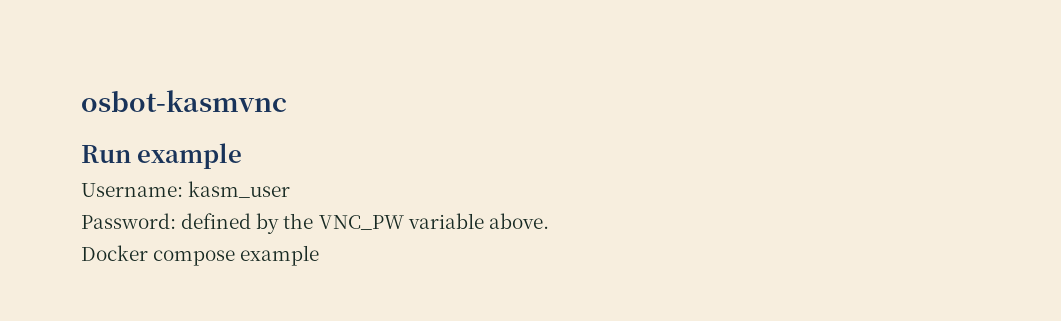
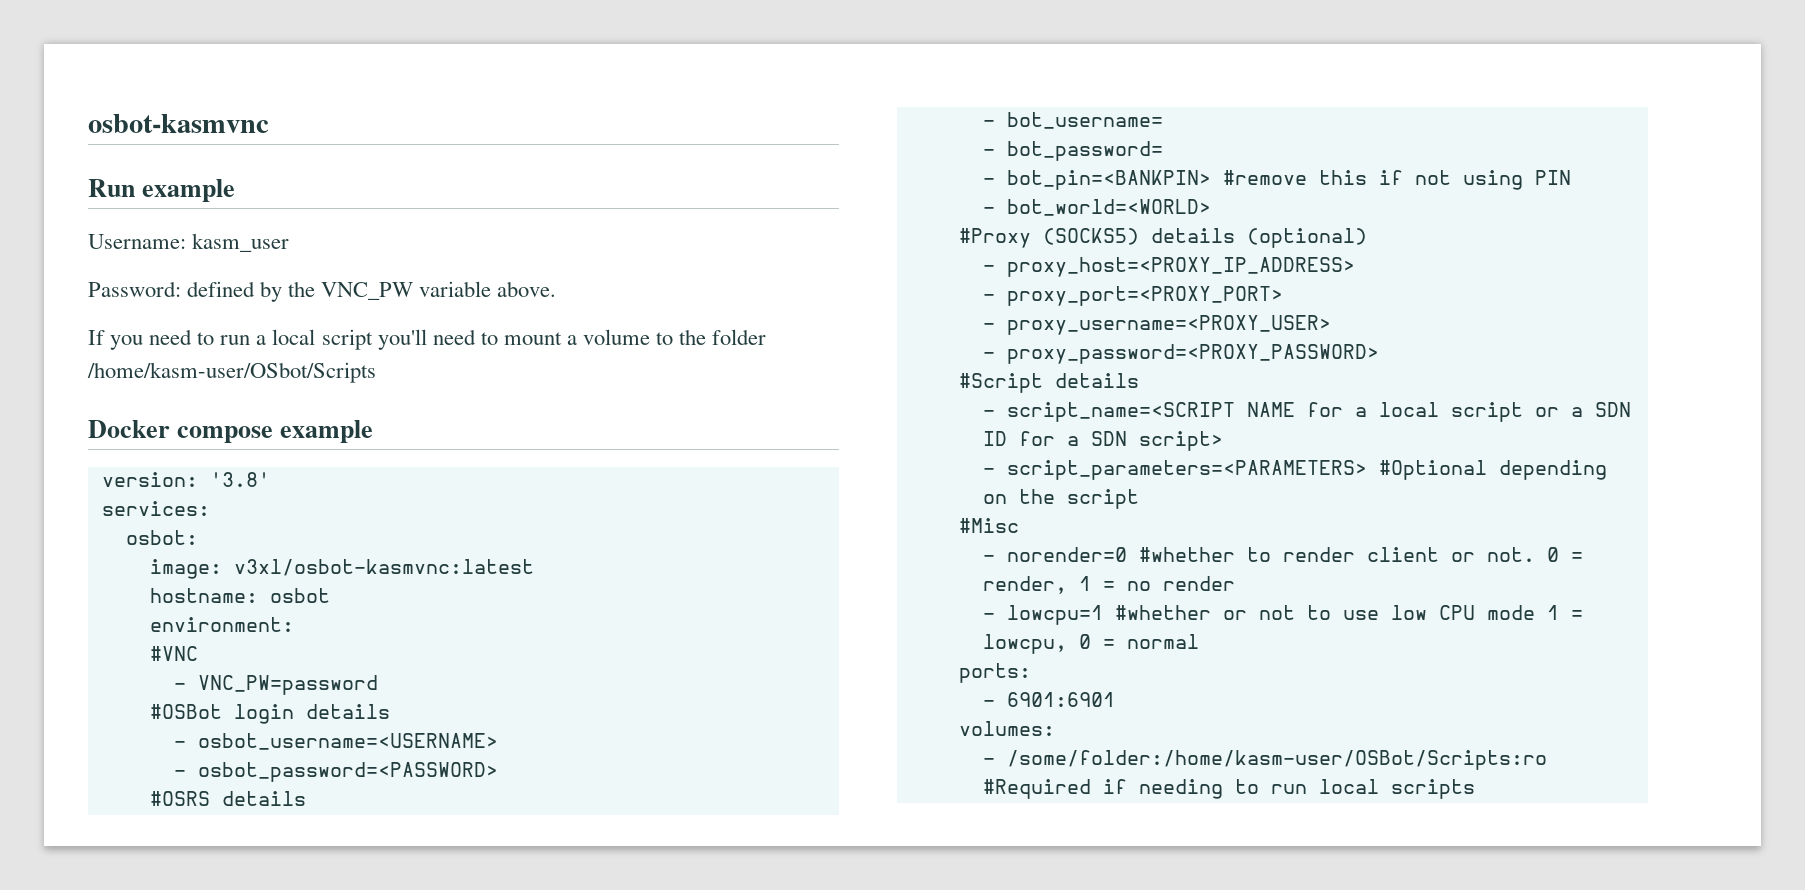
[81,245,320,266] Docker compose example -> [88,329,767,350] [87,362,376,383] [88,420,374,443] [101,472,270,487] [101,501,210,516] [125,530,198,545] [149,559,534,579] [149,588,330,603] [149,617,294,632] [149,646,198,661] [173,675,378,695] [149,704,390,724] [173,733,498,750] [173,762,498,782] [149,791,306,806] [982,112,1163,129] [982,141,1163,161] [982,170,1571,190] [982,199,1211,216] [958,228,1367,248] [982,257,1355,277] [982,286,1283,306] [982,315,1331,335] [982,344,1379,364] [958,373,1139,393] [982,402,1631,422] [982,431,1223,451] [982,460,1607,480] [982,489,1139,509] [958,518,1019,533] [982,547,1583,562] [982,576,1235,594] [982,605,1583,625] [982,634,1199,654] [958,663,1031,683] [982,692,1115,707] [958,721,1055,736] [982,750,1547,770] [982,779,1475,799] If you need to run a local script you'll need to mount a volume to the folder /home/kasm-user/OSbot/Scripts // Docker compose example // version: '3.8' // services: // osbot: // image: v3xl/osbot-kasmvnc:latest // hostname: osbot // environment: // #VNC // - VNC_PW=password // #OSBot login details // - osbot_username=<USERNAME> // - osbot_password=<PASSWORD> // #OSRS details // - bot_username= // - bot_password= // - bot_pin=<BANKPIN> #remove this if not using PIN // - bot_world=<WORLD> // #Proxy (SOCKS5) details (optional) // - proxy_host=<PROXY_IP_ADDRESS> // - proxy_port=<PROXY_PORT> // - proxy_username=<PROXY_USER> // - proxy_password=<PROXY_PASSWORD> // #Script details // - script_name=<SCRIPT NAME for a local script or a SDN ID for a SDN script> // - script_parameters=<PARAMETERS> #Optional depending on the script // #Misc // - norender=0 #whether to render client or not. 0 = render, 1 = no render // - lowcpu=1 #whether or not to use low CPU mode 1 = lowcpu, 0 = normal // ports: // - 6901:6901 // volumes: // - /some/folder:/home/kasm-user/OSBot/Scripts:ro #Required if needing to run local scripts

